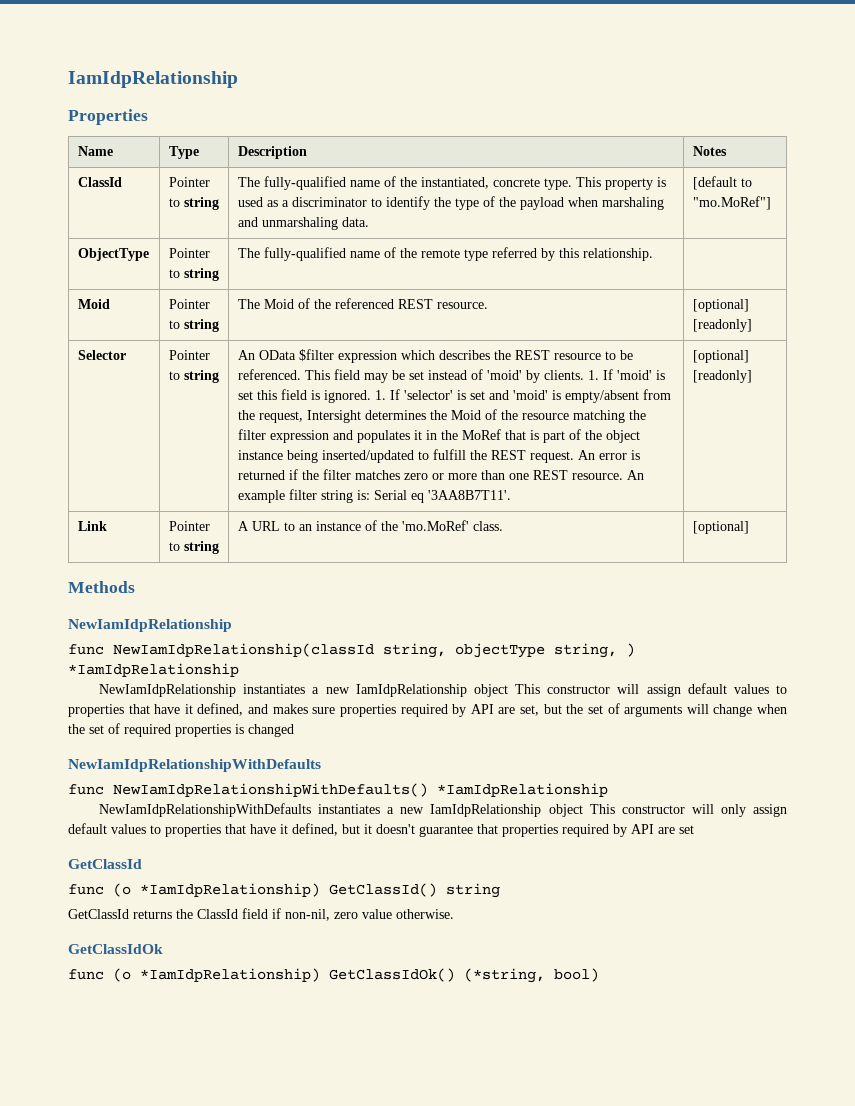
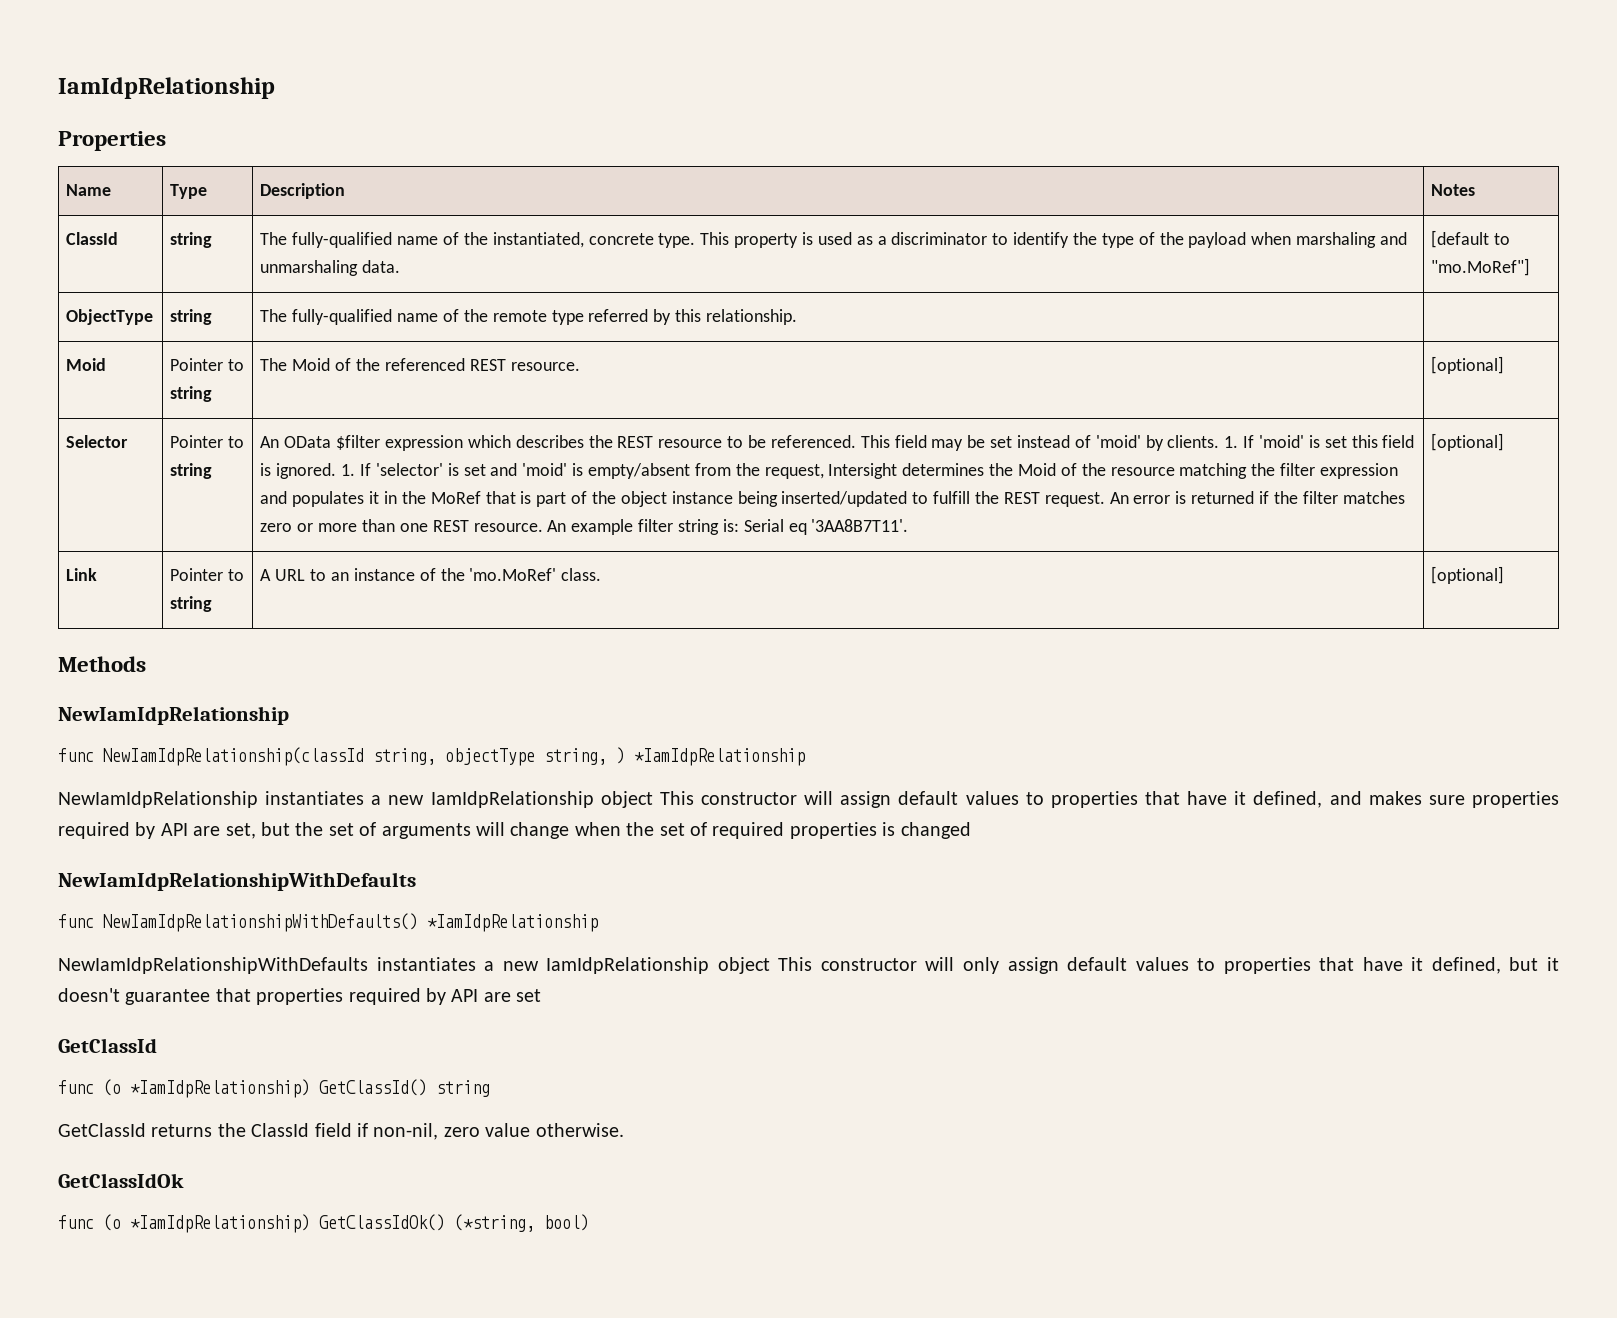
[168,177,210,187] [168,198,180,207] Pointer to -> (119, 238) none
[168,248,210,258] [168,269,180,278] Pointer to -> (154, 317) none
[692,319,752,332] [readonly] -> (1505, 365) none
[692,370,752,383] [readonly] -> (1505, 442) none

